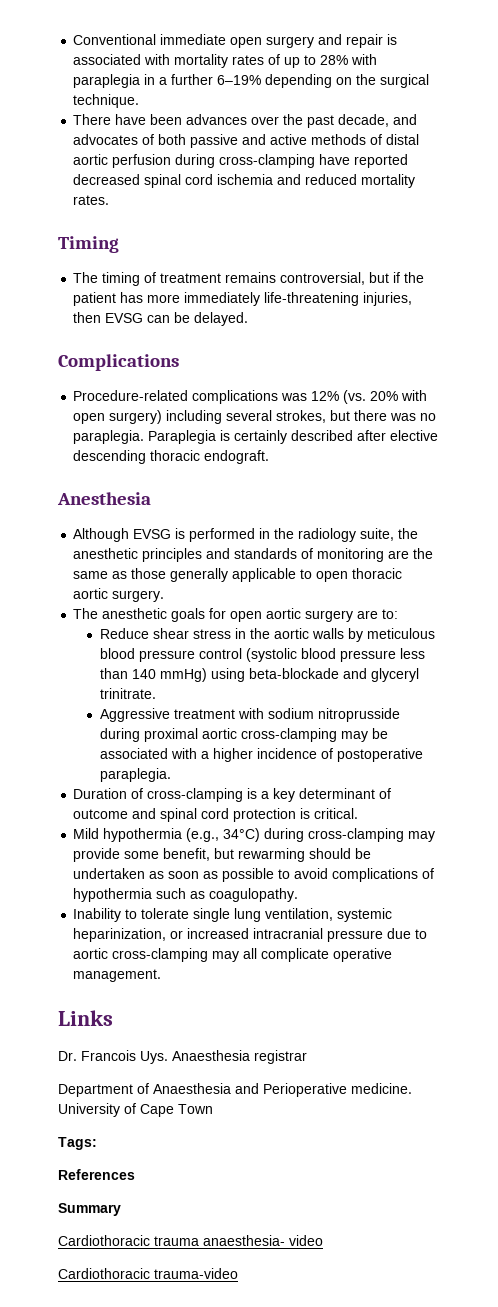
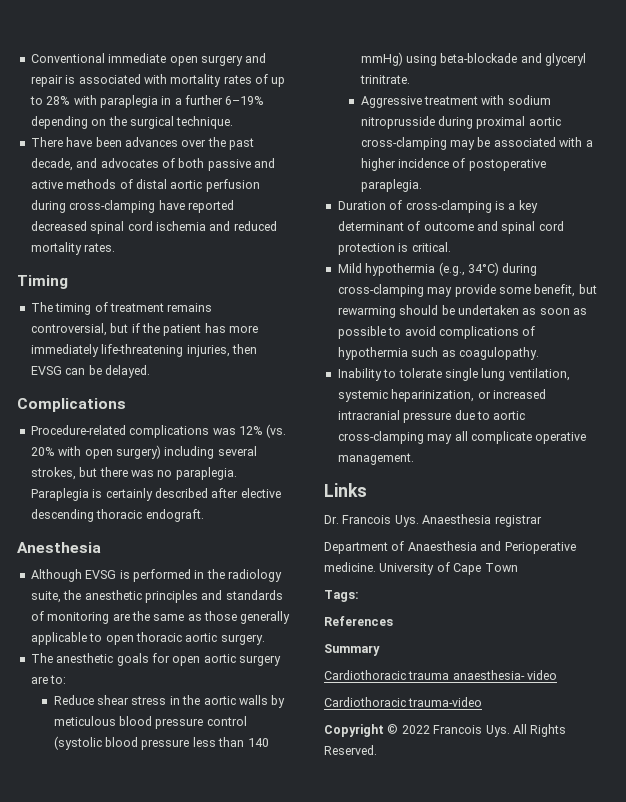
(238, 1273) none -> [324,724,567,737] [324,745,377,755] // Copyright © 2022 Francois Uys. All Rights Reserved.

